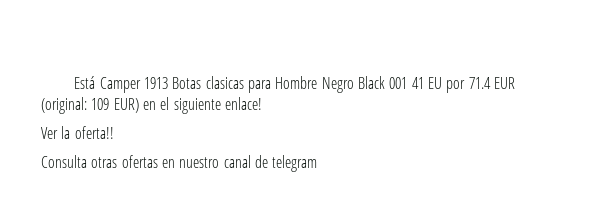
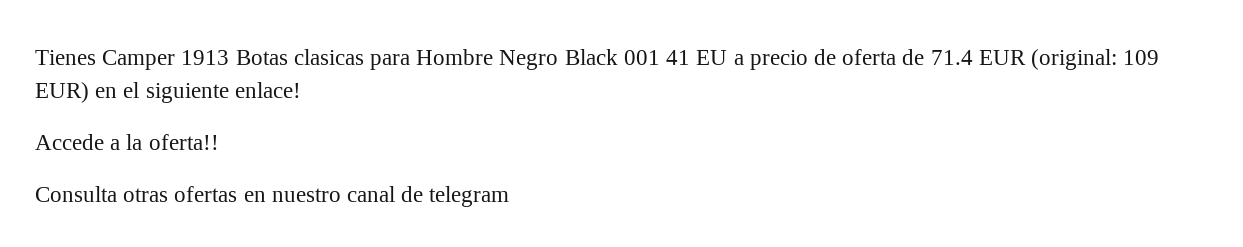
[74,76,96,89] Está -> [35,50,96,65] Tienes
[446,80,466,93] por -> [733,49,925,70] a precio de oferta de
[41,127,58,139] Ver -> [35,134,121,150] Accede a

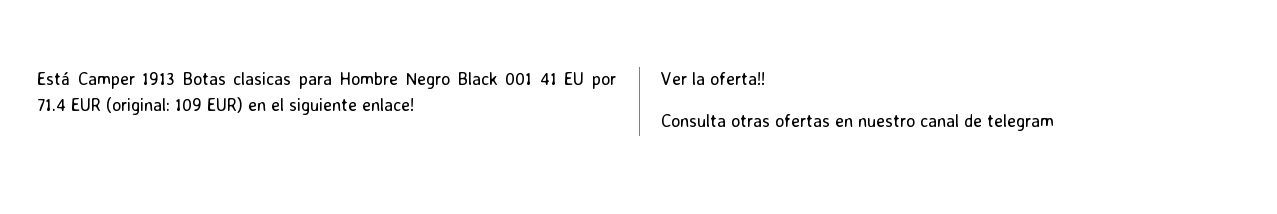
[35,50,96,65] Tienes -> [37,72,70,85] Está
[733,49,925,70] a precio de oferta de -> [592,76,616,89] por
[35,134,121,150] Accede a -> [661,72,687,85] Ver

